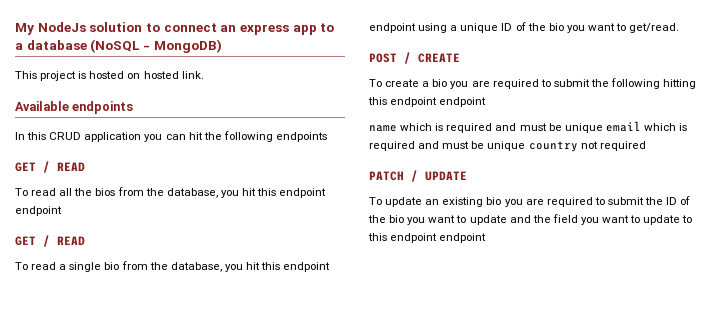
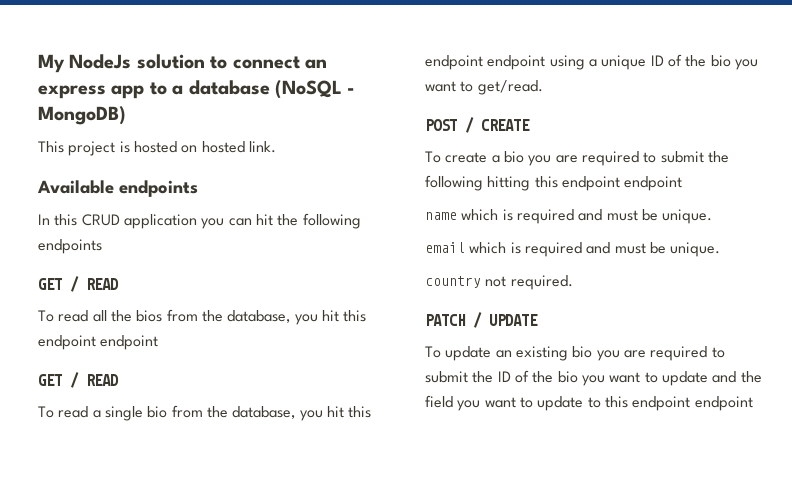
[564,123,603,133] unique -> [662,209,713,224] unique. //
[487,141,526,151] unique -> [670,242,721,257] unique. //
[599,141,646,151] required -> [510,275,573,290] required.

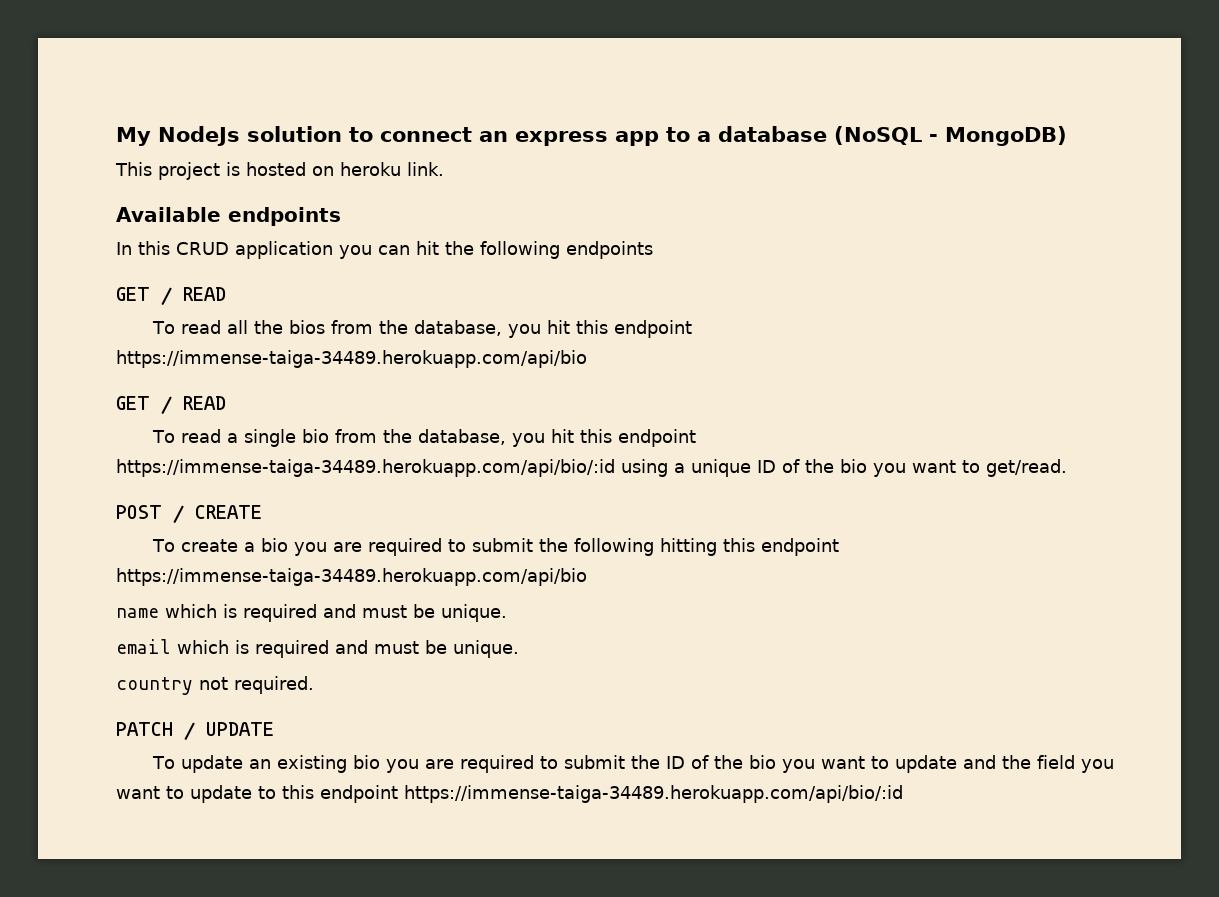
[201,141,245,153] hosted -> [340,162,401,176] heroku
[100,335,159,350] endpoint -> [116,350,587,368] https://immense-taiga-34489.herokuapp.com/api/bio
[487,55,546,70] endpoint -> [116,459,615,477] https://immense-taiga-34489.herokuapp.com/api/bio/:id
[624,176,683,191] endpoint -> [116,568,587,586] https://immense-taiga-34489.herokuapp.com/api/bio
[694,396,753,411] endpoint -> [404,785,903,803] https://immense-taiga-34489.herokuapp.com/api/bio/:id

